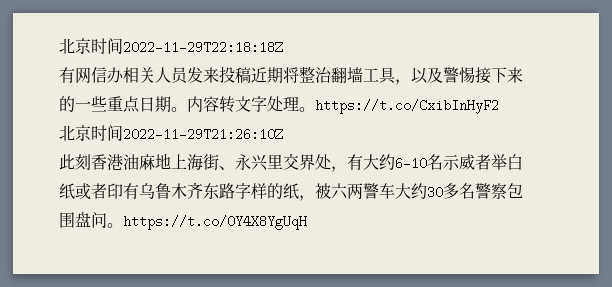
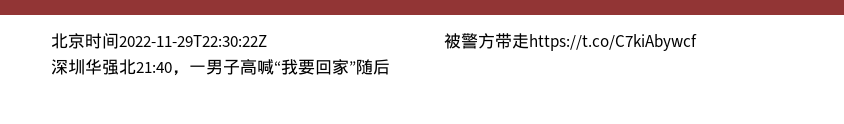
[59,38,283,54] [59,66,523,85] [59,96,499,114] [59,125,283,141] [59,153,523,172] [59,182,523,201] [59,212,307,230] 北京时间2022-11-29T22:18:18Z // 有网信办相关人员发来投稿近期将整治翻墙工具，以及警惕接下来的一些重点日期。内容转文字处理。https://t.co/CxibInHyF2 // 北京时间2022-11-29T21:26:10Z // 此刻香港油麻地上海街、永兴里交界处，有大约6-10名示威者举白纸或者印有乌鲁木齐东路字样的纸，被六两警车大约30多名警察包围盘问。https://t.co/0Y4X8YgUqH -> [51,33,267,49] [51,59,390,76] [444,33,697,51] 北京时间2022-11-29T22:30:22Z // 深圳华强北21:40，一男子高喊“我要回家”随后被警方带走https://t.co/C7kiAbywcf

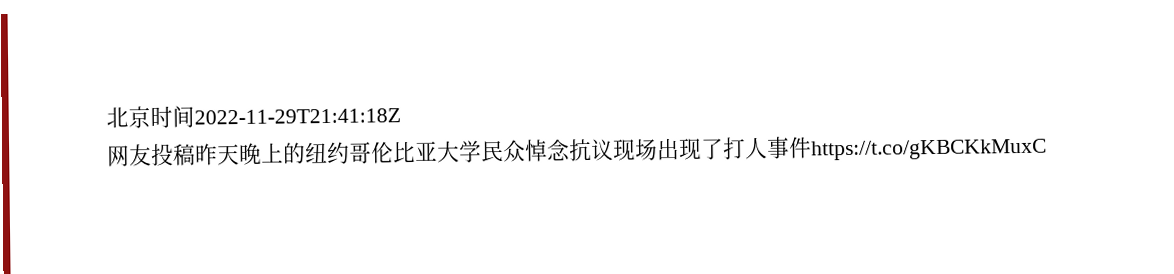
[119,35,267,47] [51,59,390,76] [444,33,697,51] 2022-11-29T22:30:22Z // 深圳华强北21:40，一男子高喊“我要回家”随后被警方带走https://t.co/C7kiAbywcf -> [194,108,401,125] [107,136,1047,167] 2022-11-29T21:41:18Z // 网友投稿昨天晚上的纽约哥伦比亚大学民众悼念抗议现场出现了打人事件https://t.co/gKBCKkMuxC

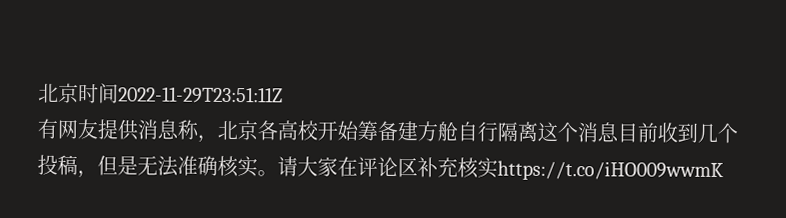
[194,108,401,125] [107,136,1047,167] 2022-11-29T21:41:18Z // 网友投稿昨天晚上的纽约哥伦比亚大学民众悼念抗议现场出现了打人事件https://t.co/gKBCKkMuxC -> [118,86,283,104] [37,118,738,144] [37,154,724,182] 2022-11-29T23:51:11Z // 有网友提供消息称，北京各高校开始筹备建方舱自行隔离这个消息目前收到几个投稿，但是无法准确核实。请大家在评论区补充核实https://t.co/iHO009wwmK

